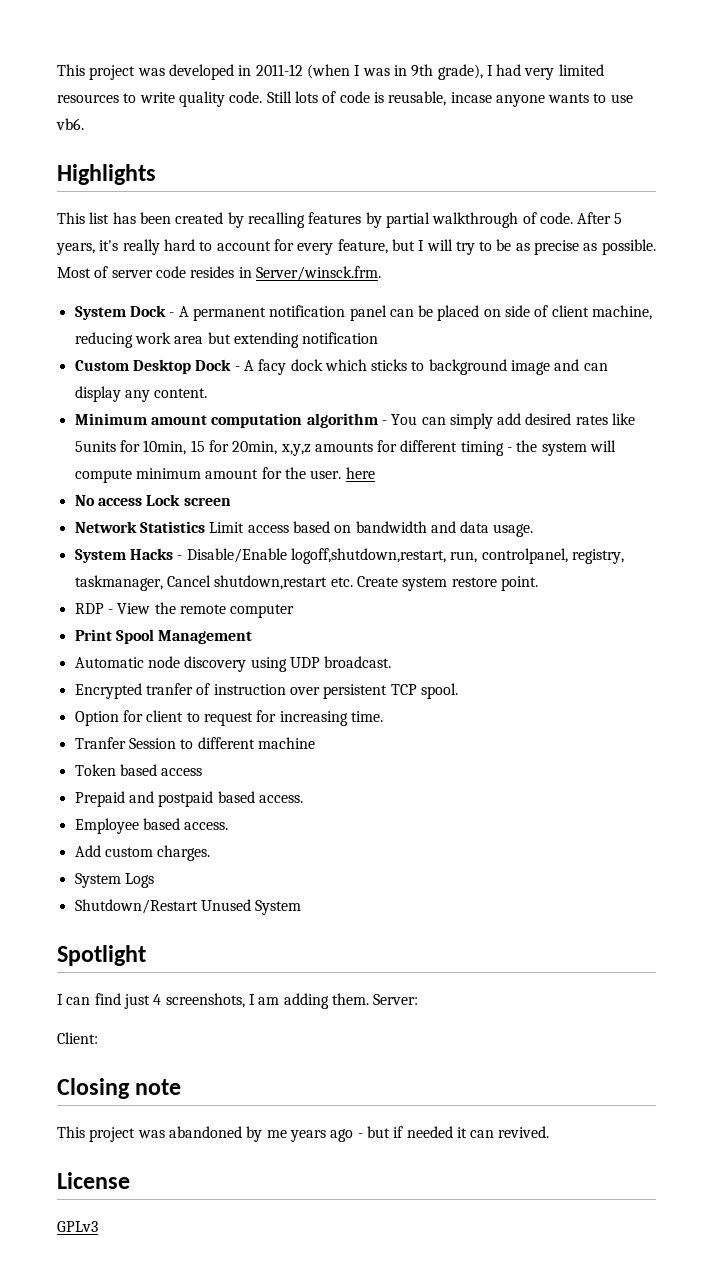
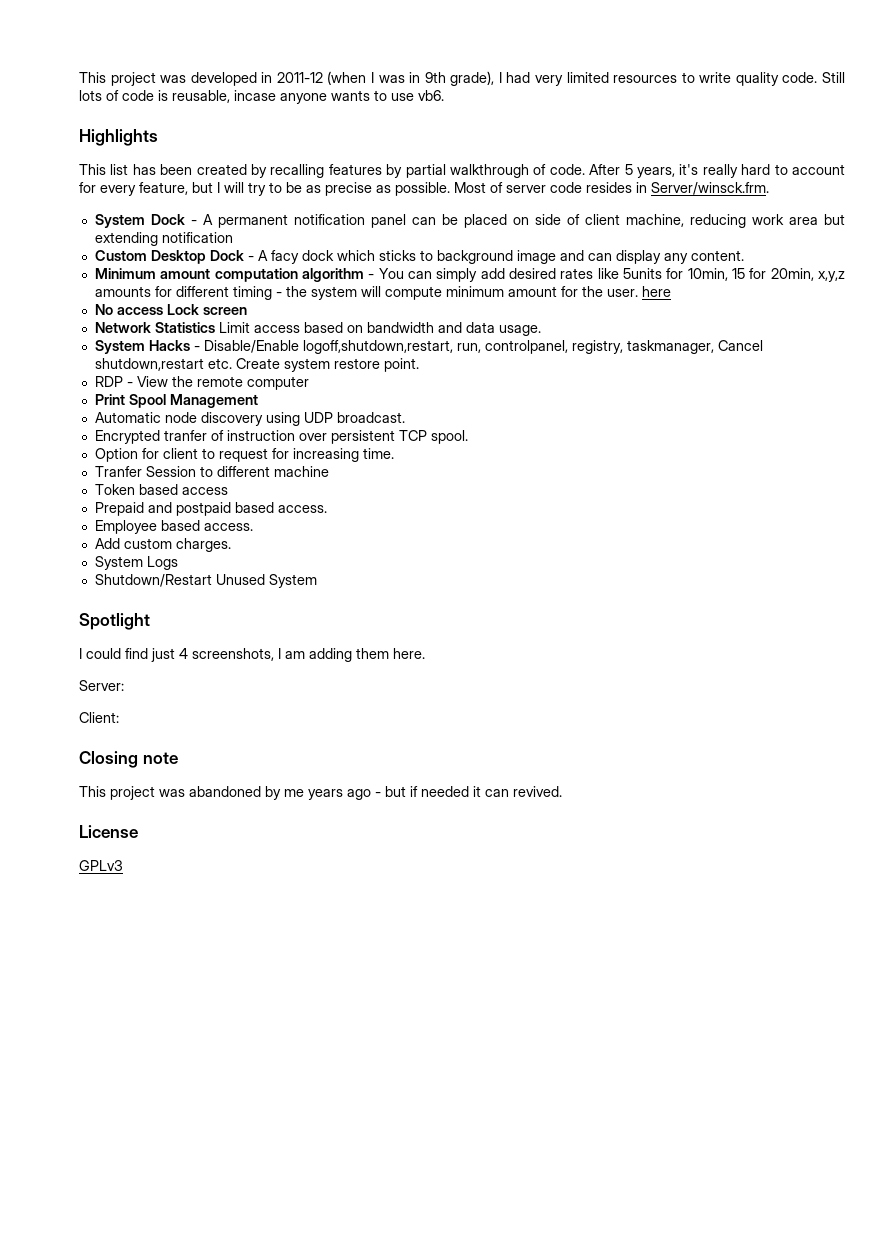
[66,997,91,1005] can -> [86,648,121,659] could
[331,993,369,1005] them. -> [356,648,425,659] them here. //

